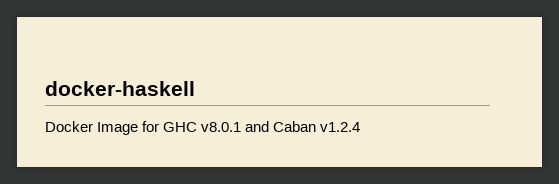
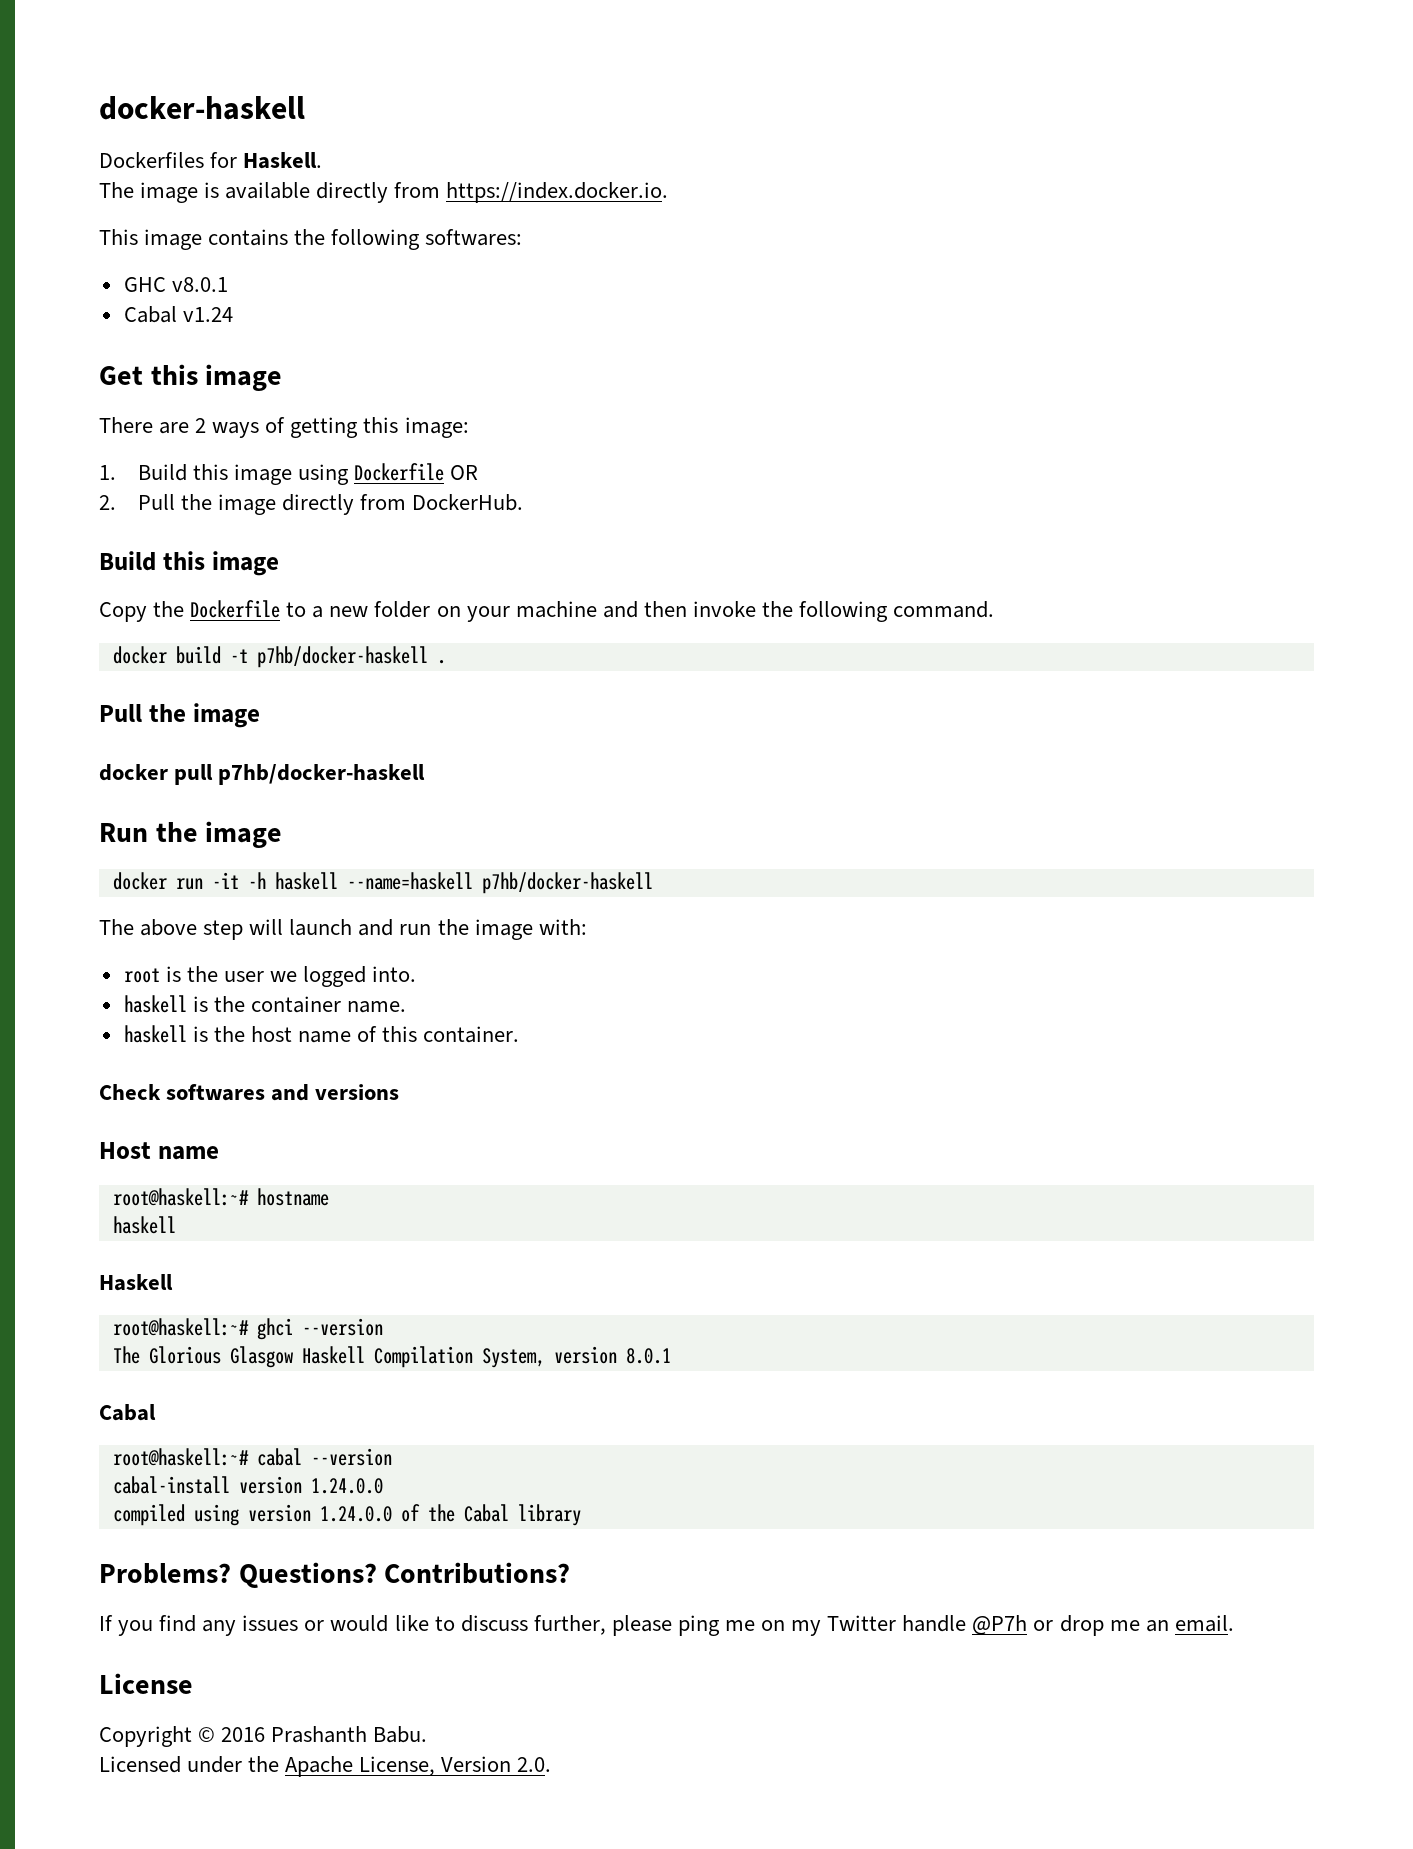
[45,121,361,135] Docker Image for GHC v8.0.1 and Caban v1.2.4 -> [99,152,323,169] [99,182,669,203] [99,229,523,250] [123,277,228,292] [123,306,233,323] [99,364,283,391] [99,417,469,438] [99,463,478,485] [99,494,523,515] [99,551,279,576] [99,600,995,622] [112,646,446,668] [99,703,260,728] [99,764,426,785] [99,821,283,848] [112,872,653,894] [99,919,587,940] [123,966,417,987] [123,995,407,1013] [123,1025,520,1043] [99,1084,400,1101] [99,1142,219,1160] [112,1188,329,1206] [112,1216,176,1234] [99,1274,173,1291] [112,1318,383,1340] [112,1346,671,1368] [99,1404,156,1421] [112,1448,392,1466] [112,1476,383,1494] [112,1504,581,1526] [99,1562,571,1588] [99,1615,1234,1636] [99,1673,193,1694] [99,1726,428,1747] [99,1756,552,1777] Dockerfiles for Haskell. // The image is available directly from https://index.docker.io. // This image contains the following softwares: // GHC v8.0.1 // Cabal v1.24 // Get this image // There are 2 ways of getting this image: // 1. Build this image using Dockerfile OR // 2. Pull the image directly from DockerHub. // Build this image // Copy the Dockerfile to a new folder on your machine and then invoke the following command. // docker build -t p7hb/docker-haskell . // Pull the image // docker pull p7hb/docker-haskell // Run the image // docker run -it -h haskell --name=haskell p7hb/docker-haskell // The above step will launch and run the image with: // root is the user we logged into. // haskell is the container name. // haskell is the host name of this container. // Check softwares and versions // Host name // root@haskell:~# hostname // haskell // Haskell // root@haskell:~# ghci --version // The Glorious Glasgow Haskell Compilation System, version 8.0.1 // Cabal // root@haskell:~# cabal --version // cabal-install version 1.24.0.0 // compiled using version 1.24.0.0 of the Cabal library // Problems? Questions? Contributions? // If you find any issues or would like to discuss further, please ping me on my Twitter handle @P7h or drop me an email. // License // Copyright © 2016 Prashanth Babu. // Licensed under the Apache License, Version 2.0.

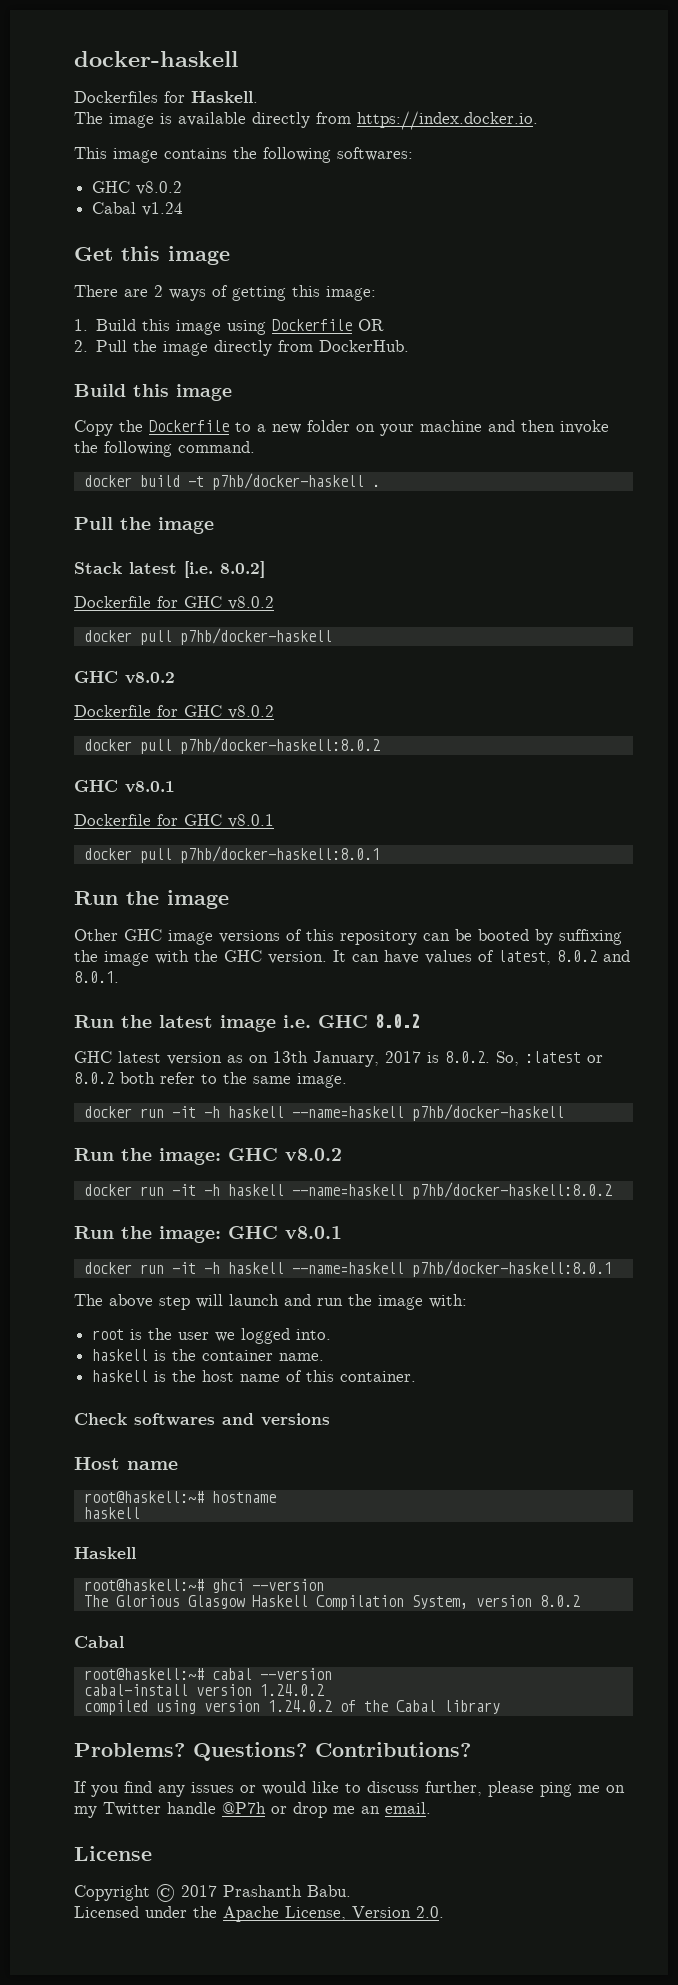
[171,277,228,292] v8.0.1 -> [136,181,183,195] v8.0.2
[99,764,426,785] [99,821,283,848] docker pull p7hb/docker-haskell // Run the image -> [74,561,265,578] [74,596,274,610] [83,628,332,645] [74,671,175,684] [74,705,274,719] [83,737,380,754] [74,780,175,793] [74,814,274,828] [83,846,380,863] [74,890,229,909] [74,929,622,945] [74,950,630,966] [74,971,119,983] [74,1014,420,1032] [74,1051,603,1067] [74,1072,347,1088] Stack latest [i.e. 8.0.2] // Dockerfile for GHC v8.0.2 // docker pull p7hb/docker-haskell // GHC v8.0.2 // Dockerfile for GHC v8.0.2 // docker pull p7hb/docker-haskell:8.0.2 // GHC v8.0.1 // Dockerfile for GHC v8.0.1 // docker pull p7hb/docker-haskell:8.0.1 // Run the image // Other GHC image versions of this repository can be booted by suffixing the image with the GHC version. It can have values of latest, 8.0.2 and 8.0.1. // Run the latest image i.e. GHC 8.0.2 // GHC latest version as on 13th January, 2017 is 8.0.2. So, :latest or 8.0.2 both refer to the same image.
(653, 883) none -> [74,1148,342,1165] [83,1182,612,1199] [74,1226,342,1243] [83,1260,612,1277] // Run the image: GHC v8.0.2 // docker run -it -h haskell --name=haskell p7hb/docker-haskell:8.0.2 // Run the image: GHC v8.0.1 // docker run -it -h haskell --name=haskell p7hb/docker-haskell:8.0.1
[625,1348,671,1364] 8.0.1 -> [539,1595,580,1607] 8.0.2
[310,1478,383,1494] 1.24.0.0 -> [259,1684,324,1696] 1.24.0.2
[319,1506,392,1522] 1.24.0.0 -> [267,1700,332,1712] 1.24.0.2
[221,1727,266,1742] 2016 -> [181,1885,217,1897] 2017

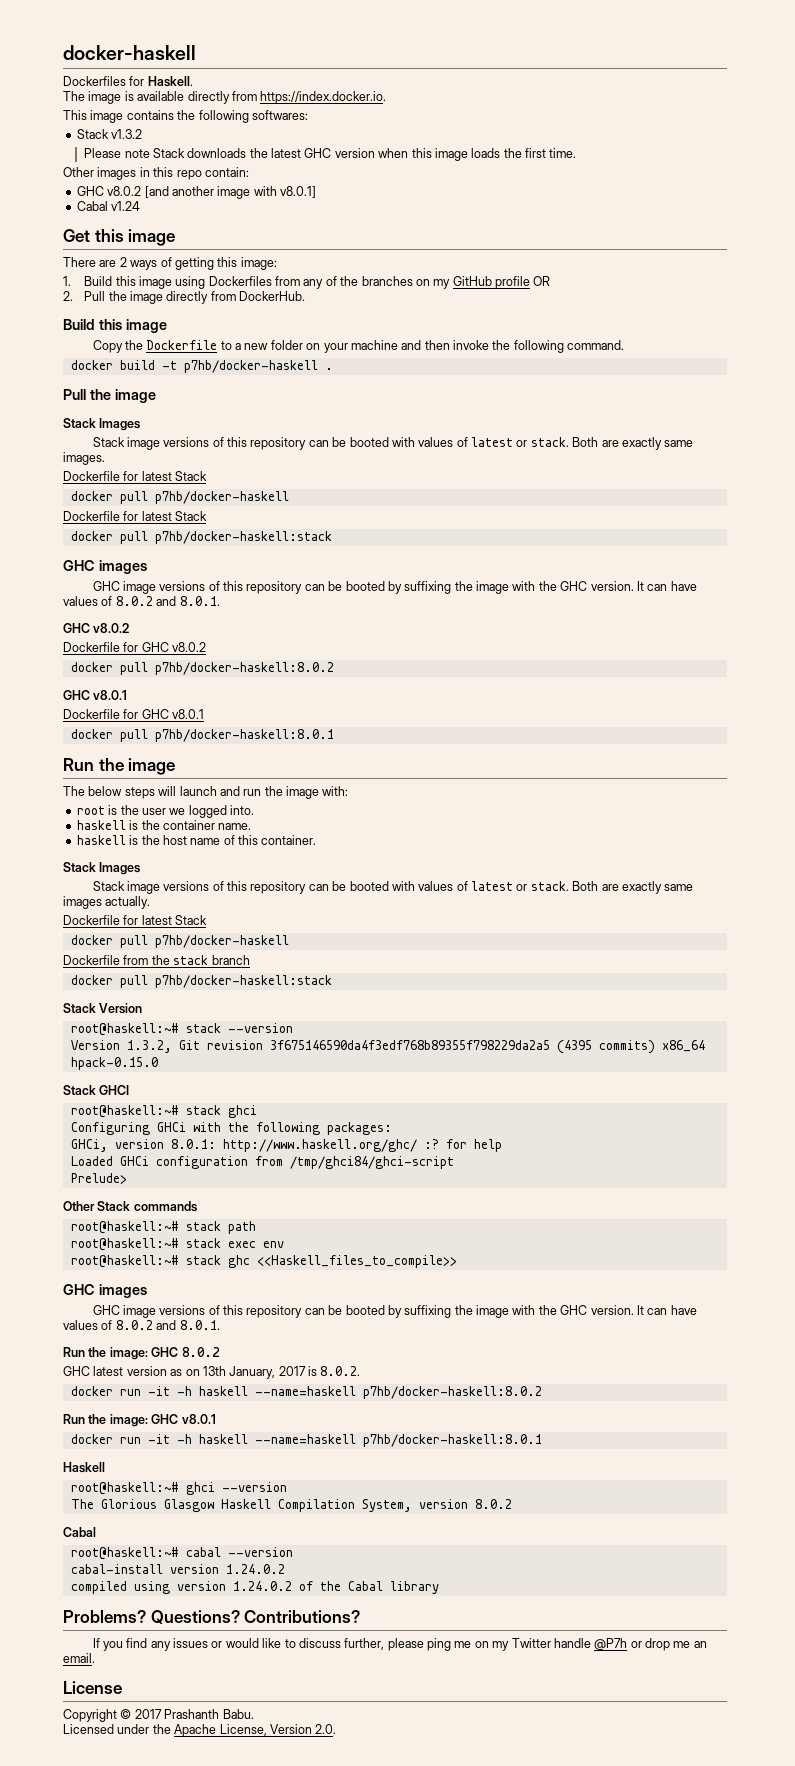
[92,181,183,195] GHC v8.0.2 -> [76,129,143,139] [84,148,577,161] [63,167,249,180] [76,186,316,199] Stack v1.3.2 // Please note Stack downloads the latest GHC version when this image loads the first time. // Other images in this repo contain: // GHC v8.0.2 [and another image with v8.0.1]
[272,319,353,331] Dockerfile -> [208,276,531,289] Dockerfiles from any of the branches on my GitHub profile
[129,561,265,578] [74,596,274,610] [83,628,332,645] latest [i.e. 8.0.2] // Dockerfile for GHC v8.0.2 // docker pull p7hb/docker-haskell -> [99,418,141,431] [92,437,694,450] [63,452,105,465] [63,471,208,481] [70,491,289,504] [63,511,208,521] [70,531,332,544] [63,560,147,574] [92,581,697,594] [63,596,220,606] Images // Stack image versions of this repository can be booted with values of latest or stack. Both are exactly same images. // Dockerfile for latest Stack // docker pull p7hb/docker-haskell // Dockerfile for latest Stack // docker pull p7hb/docker-haskell:stack // GHC images // GHC image versions of this repository can be booted by suffixing the image with the GHC version. It can have values of 8.0.2 and 8.0.1.
[74,929,622,945] [74,950,630,966] [74,971,119,983] [74,1014,420,1032] [74,1051,603,1067] [74,1072,347,1088] [83,1104,564,1121] [74,1148,342,1165] [83,1182,612,1199] [74,1226,342,1243] [83,1260,612,1277] [74,1294,190,1310] // Other GHC image versions of this repository can be booted by suffixing the image with the GHC version. It can have values of latest, 8.0.2 and 8.0.1. // Run the latest image i.e. GHC 8.0.2 // GHC latest version as on 13th January, 2017 is 8.0.2. So, :latest or 8.0.2 both refer to the same image. // docker run -it -h haskell --name=haskell p7hb/docker-haskell // Run the image: GHC v8.0.2 // docker run -it -h haskell --name=haskell p7hb/docker-haskell:8.0.2 // Run the image: GHC v8.0.1 // docker run -it -h haskell --name=haskell p7hb/docker-haskell:8.0.1 // The above step -> [63,786,155,799] // The below steps
[74,1413,330,1426] [74,1457,178,1470] [83,1491,276,1503] [83,1507,140,1519] Check softwares and versions // Host name // root@haskell:~# hostname // haskell -> [63,862,141,875] [92,881,694,894] [63,896,151,909] [63,915,208,925] [70,935,289,948] [63,955,250,965] [70,975,332,988] [63,1003,143,1014] [70,1023,293,1036] [70,1040,705,1054] [70,1057,158,1070] [63,1085,130,1095] [70,1105,257,1118] [70,1122,392,1135] [70,1139,502,1152] [70,1156,454,1169] [70,1173,127,1184] [63,1201,197,1212] [70,1221,256,1234] [70,1238,284,1251] [70,1255,457,1268] [63,1284,147,1298] [92,1305,697,1318] [63,1320,220,1330] [63,1347,220,1360] [63,1366,361,1379] [70,1386,542,1399] [63,1414,216,1427] [70,1434,542,1447] Stack Images // Stack image versions of this repository can be booted with values of latest or stack. Both are exactly same images actually. // Dockerfile for latest Stack // docker pull p7hb/docker-haskell // Dockerfile from the stack branch // docker pull p7hb/docker-haskell:stack // Stack Version // root@haskell:~# stack --version // Version 1.3.2, Git revision 3f675146590da4f3edf768b89355f798229da2a5 (4395 commits) x86_64 hpack-0.15.0 // Stack GHCI // root@haskell:~# stack ghci // Configuring GHCi with the following packages: // GHCi, version 8.0.1: http://www.haskell.org/ghc/ :? for help // Loaded GHCi configuration from /tmp/ghci84/ghci-script // Prelude> // Other Stack commands // root@haskell:~# stack path // root@haskell:~# stack exec env // root@haskell:~# stack ghc <<Haskell_files_to_compile>> // GHC images // GHC image versions of this repository can be booted by suffixing the image with the GHC version. It can have values of 8.0.2 and 8.0.1. // Run the image: GHC 8.0.2 // GHC latest version as on 13th January, 2017 is 8.0.2. // docker run -it -h haskell --name=haskell p7hb/docker-haskell:8.0.2 // Run the image: GHC v8.0.1 // docker run -it -h haskell --name=haskell p7hb/docker-haskell:8.0.1

